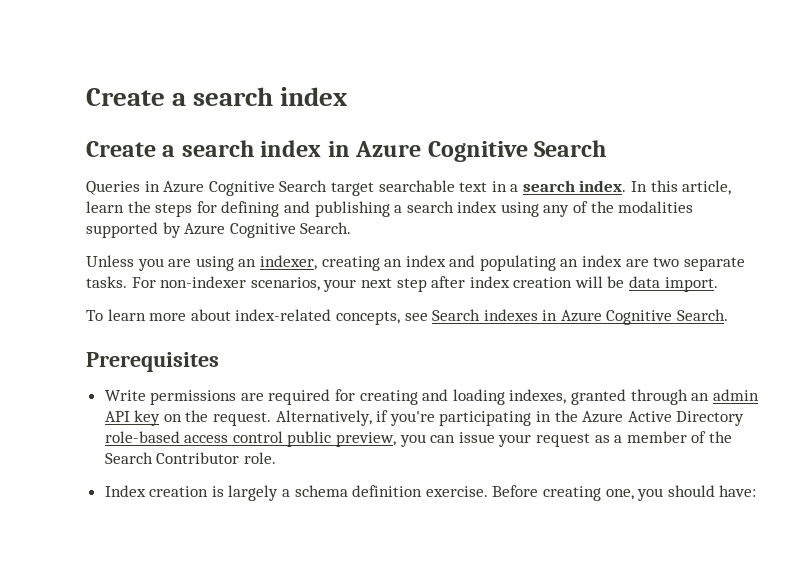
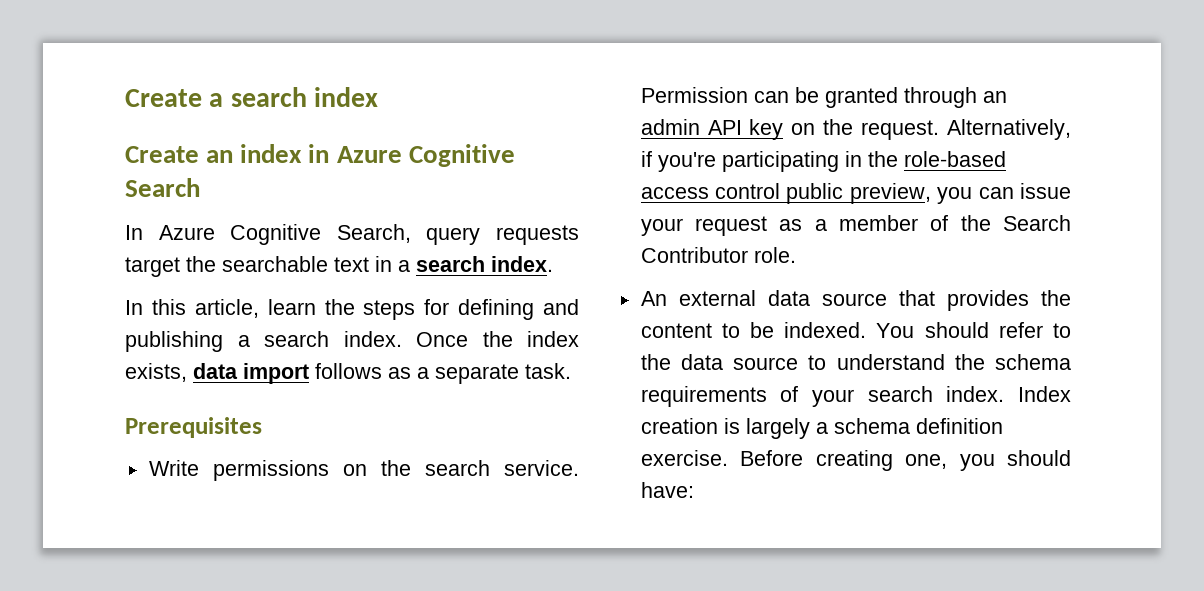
[162,140,254,157] a search -> [206,150,234,163] an
[86,180,374,196] Queries in Azure Cognitive Search target -> [125,224,579,245] [125,256,216,277] In Azure Cognitive Search, query requests target the
(627, 186) none -> (553, 264) //
[457,201,694,217] [86,222,352,238] [86,255,745,271] [86,276,718,292] [86,309,729,325] [86,352,219,372] [104,389,567,405] index using any of the modalities supported by Azure Cognitive Search. // Unless you are using an indexer, creating an index and populating an index are two separate tasks. For non-indexer scenarios, your next step after index creation will be data import. // To learn more about index-related concepts, see Search indexes in Azure Cognitive Search. // Prerequisites // Write permissions are required for creating and loading indexes, -> [343,331,579,347] [125,363,571,384] [125,417,262,438] [148,460,579,481] [640,87,819,103] index. Once the index exists, data import follows as a separate task. // Prerequisites // Write permissions on the search service. Permission can be
[582,411,745,426] Azure Active Directory -> (898, 159) none
(276, 458) none -> [640,290,1071,311] [640,322,1071,338] [640,354,1071,370] [640,386,1005,407] An external data source that provides the content to be indexed. You should refer to the data source to understand the schema requirements of your search index.

